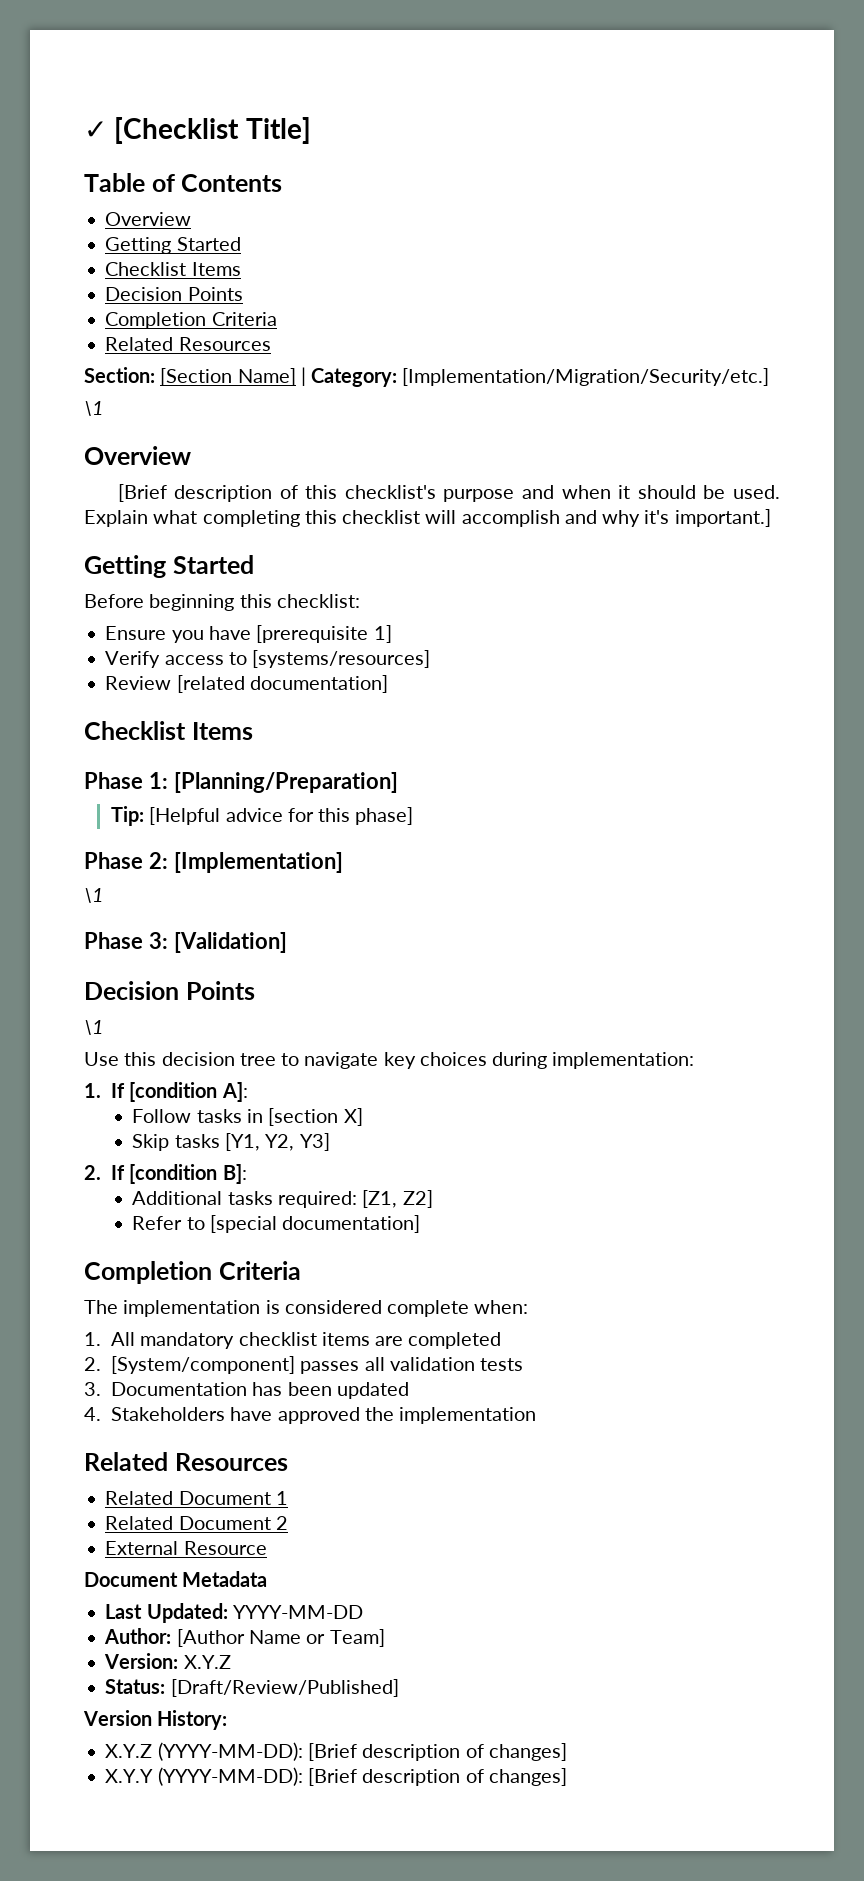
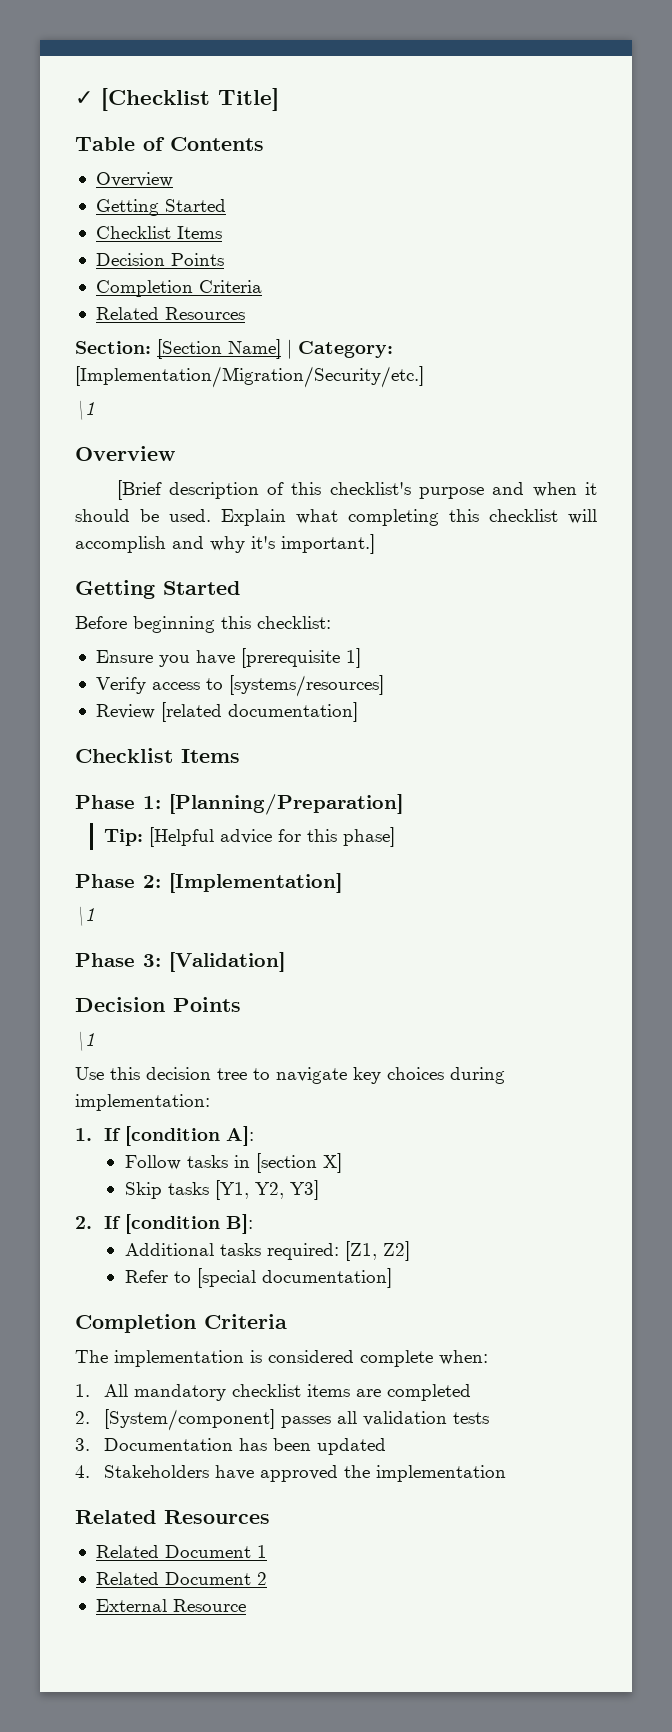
[84,1571,268,1587] [105,1603,363,1623] [104,1628,385,1647] [104,1653,231,1669] [105,1679,399,1697] [83,1710,228,1730] [105,1742,567,1761] [105,1767,567,1786] // Document Metadata // Last Updated: YYYY-MM-DD // Author: [Author Name or Team] // Version: X.Y.Z // Status: [Draft/Review/Published] // Version History: // X.Y.Z (YYYY-MM-DD): [Brief description of changes] // X.Y.Y (YYYY-MM-DD): [Brief description of changes] -> (246, 1605) none

